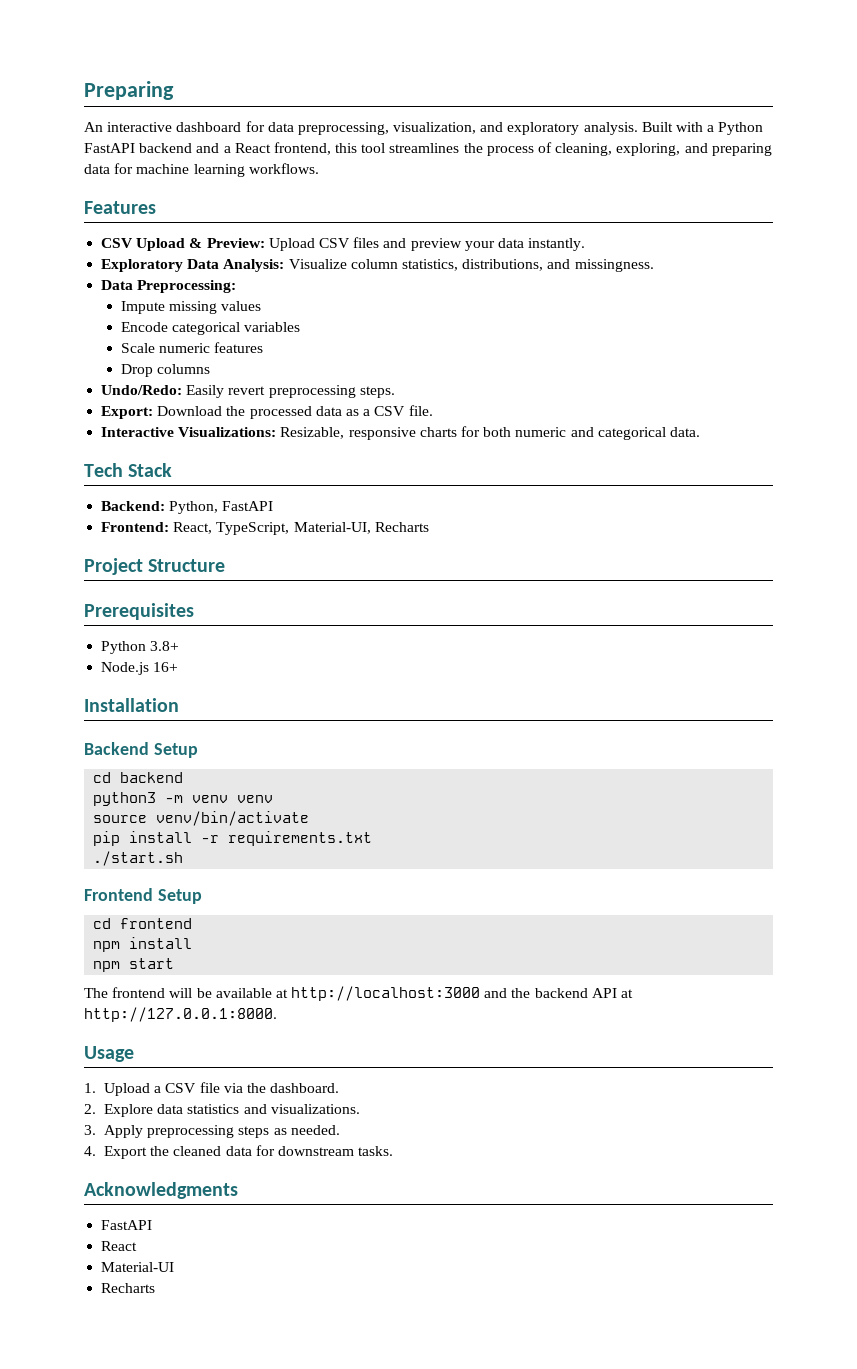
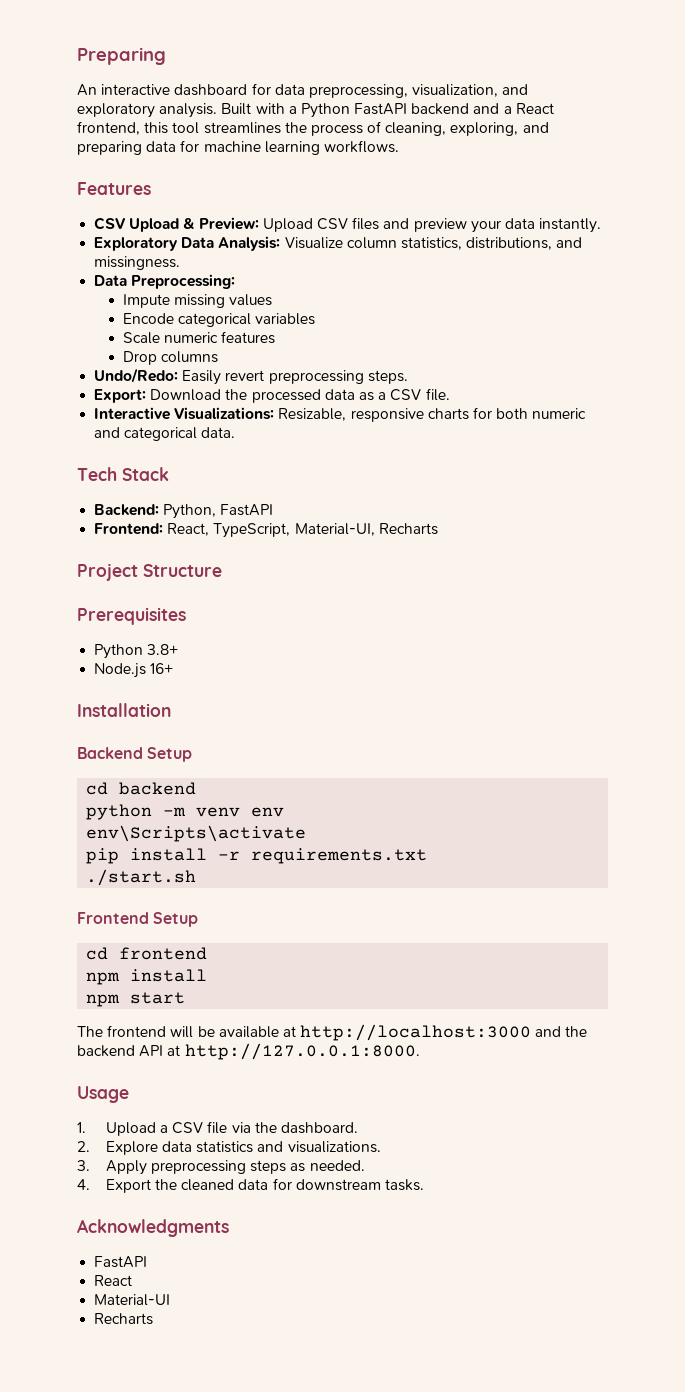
[93,792,157,806] python3 -> [86,804,153,820] python
[237,795,274,803] [93,811,310,826] venv // source venv/bin/activate -> [251,807,285,817] [86,825,307,842] env // env\Scripts\activate

